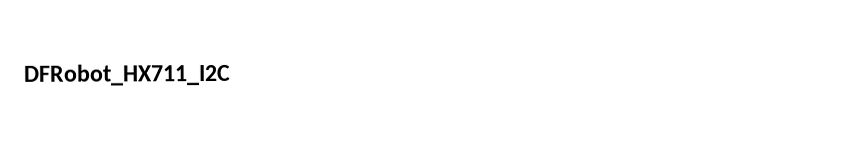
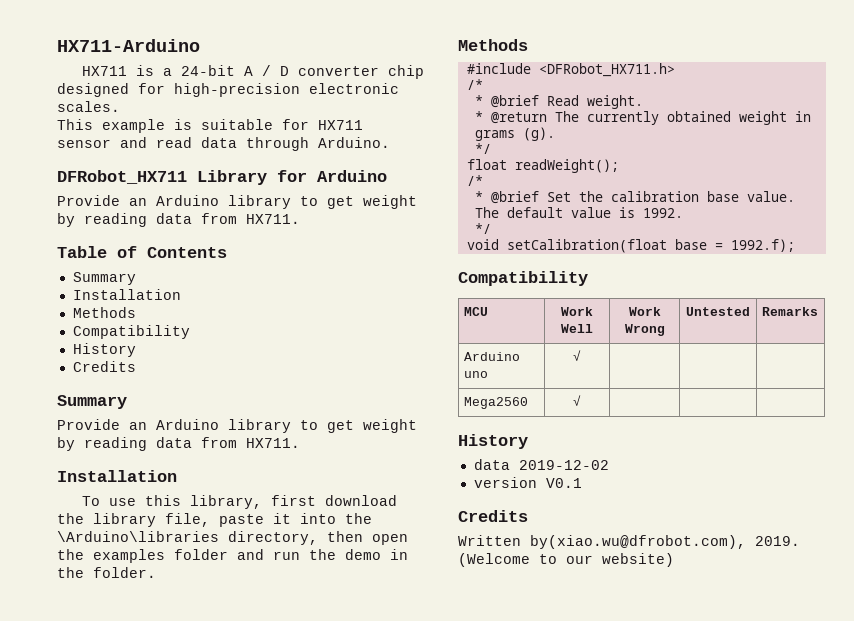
[23,63,231,86] DFRobot_HX711_I2C -> [57,39,200,52] [82,65,425,79] [57,83,399,97] [57,101,120,112] [57,119,363,133] [57,137,390,151] [57,170,387,185] [57,195,417,209] [57,213,300,227] [57,246,227,258] [72,272,136,285] [72,289,181,300] [72,307,136,318] [72,325,190,339] [72,343,136,357] [72,361,136,372] [57,395,127,409] [57,419,417,433] [57,437,300,451] [57,470,177,482] [82,495,398,509] [57,513,372,527] [57,531,408,545] [57,549,408,563] [57,567,156,578] [458,39,528,51] [466,63,675,77] [466,79,483,90] [474,95,643,109] [474,111,811,125] [474,127,555,141] [474,143,491,154] [466,159,619,173] [466,175,483,186] [474,191,795,204] [474,207,683,218] [474,223,491,234] [466,239,795,253] [458,271,588,286] [463,307,488,316] [561,307,593,316] [561,324,593,333] [628,307,661,316] [624,324,665,336] [686,307,750,316] [761,307,818,316] [463,352,520,361] [463,371,488,378] [573,350,581,361] [463,397,528,409] [573,395,581,406] [458,434,528,449] [473,459,609,470] [473,477,582,488] [458,510,528,522] [458,535,800,549] [458,553,674,567] HX711-Arduino // HX711 is a 24-bit A / D converter chip designed for high-precision electronic scales. // This example is suitable for HX711 sensor and read data through Arduino. // DFRobot_HX711 Library for Arduino // Provide an Arduino library to get weight by reading data from HX711. // Table of Contents // Summary // Installation // Methods // Compatibility // History // Credits // Summary // Provide an Arduino library to get weight by reading data from HX711. // Installation // To use this library, first download the library file, paste it into the \Arduino\libraries directory, then open the examples folder and run the demo in the folder. // Methods // #include <DFRobot_HX711.h> // /* // * @brief Read weight. // * @return The currently obtained weight in grams (g). // */ // float readWeight(); // /* // * @brief Set the calibration base value. The default value is 1992. // */ // void setCalibration(float base = 1992.f); // Compatibility // MCU | Work Well | Work Wrong | Untested | Remarks // Arduino uno | √ | | | // Mega2560 | √ | | | // History // data 2019-12-02 // version V0.1 // Credits // Written by(xiao.wu@dfrobot.com), 2019. (Welcome to our website)

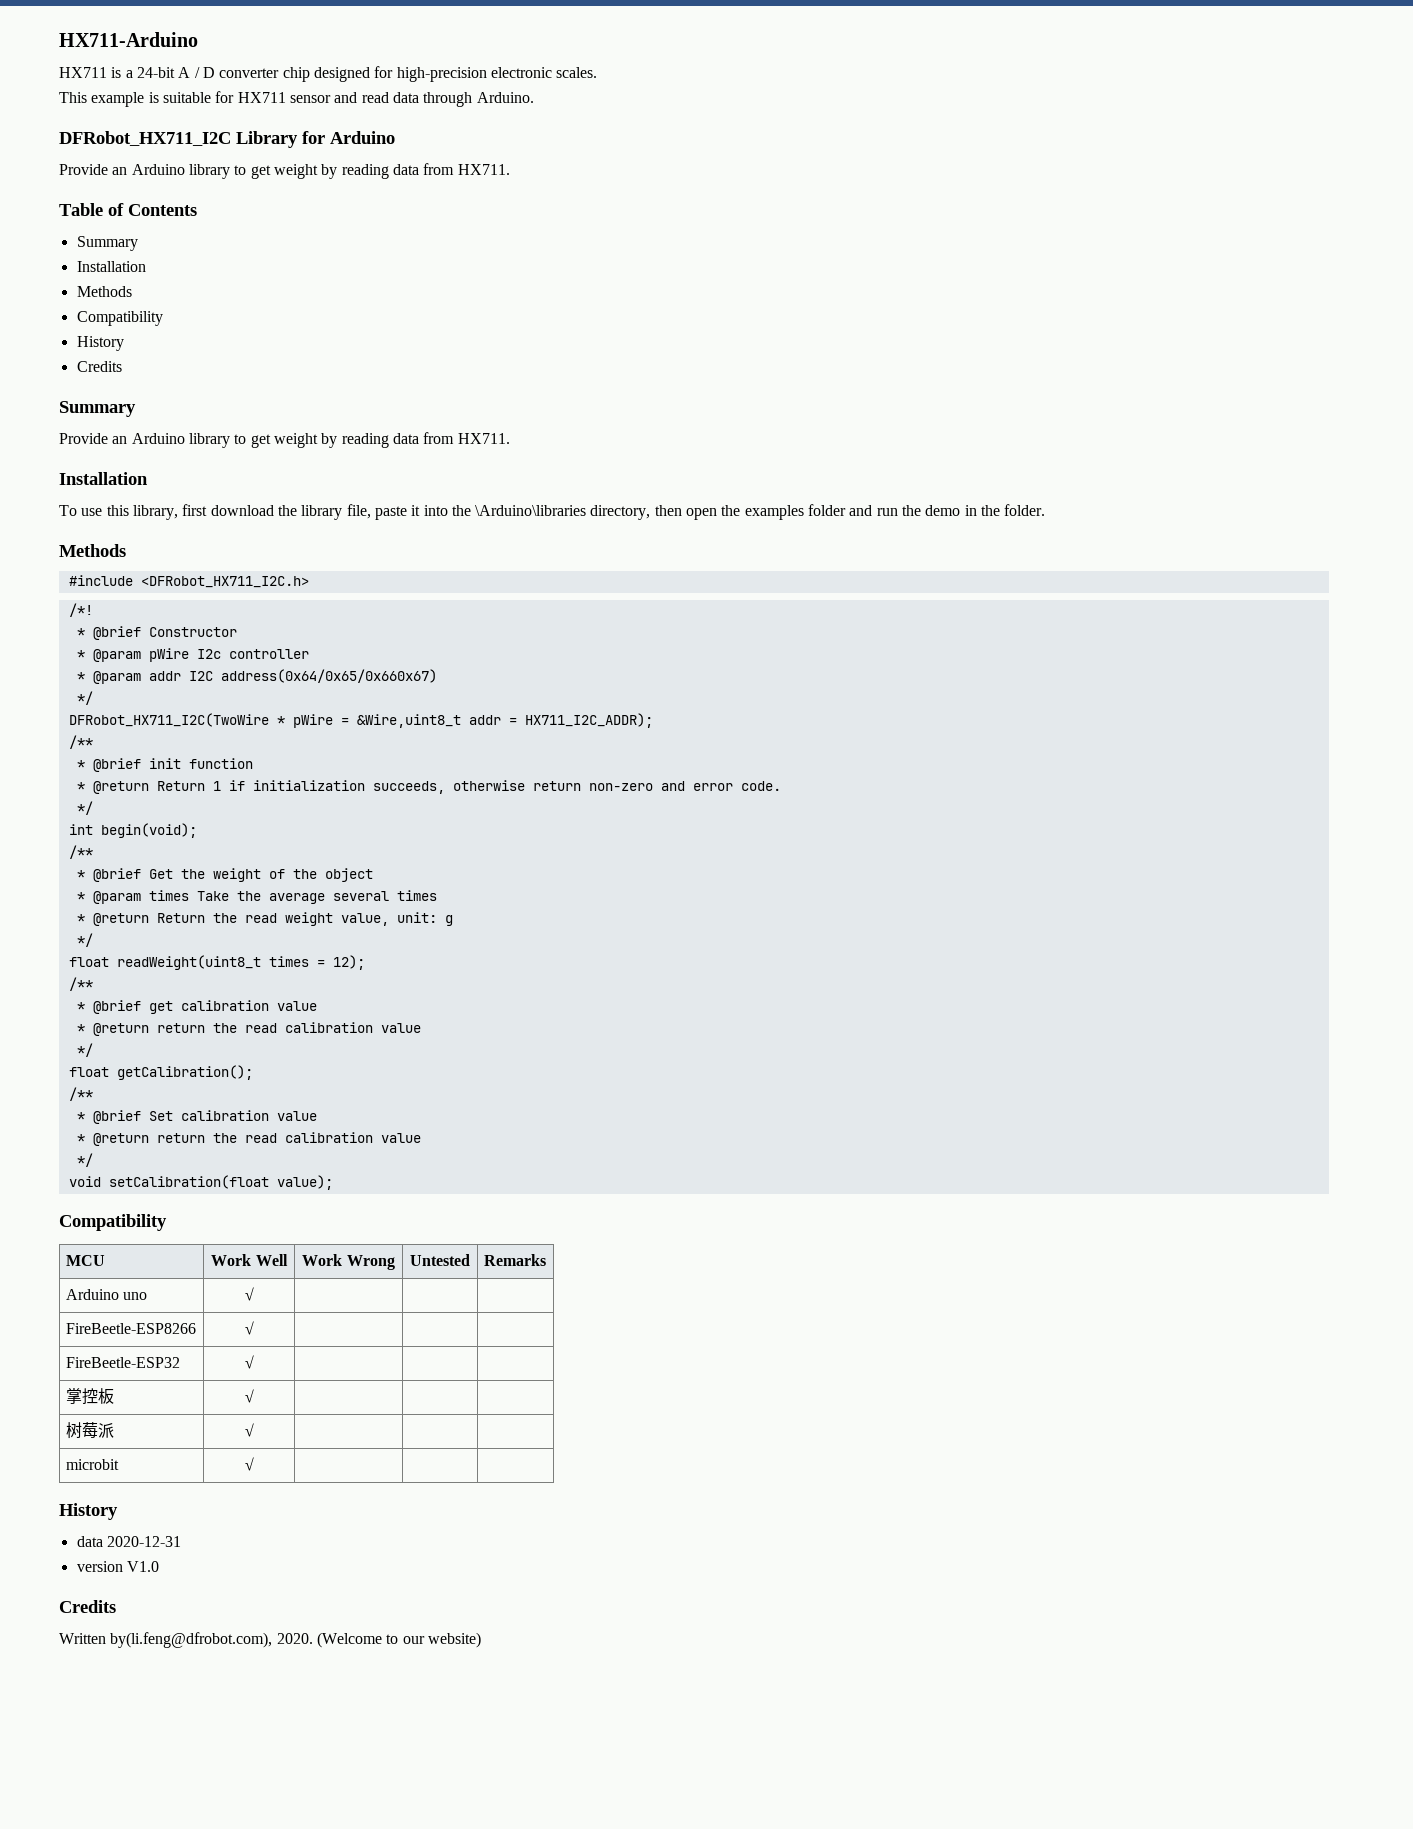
[57,170,187,184] DFRobot_HX711 -> [59,131,231,146] DFRobot_HX711_I2C
[538,63,675,77] [466,79,483,90] [474,95,643,109] [474,111,811,125] [474,127,555,141] [474,143,491,154] [466,159,619,173] [466,175,483,186] [474,191,795,204] [474,207,683,218] <DFRobot_HX711.h> // /* // * @brief Read weight. // * @return The currently obtained weight in grams (g). // */ // float readWeight(); // /* // * @brief Set the calibration base value. The default value is 1992. -> [140,576,309,588] [68,603,93,617] [76,626,237,640] [76,648,309,662] [76,669,437,684] [76,691,93,705] [68,713,653,728] [68,735,93,749] [76,758,253,772] [76,780,781,794] [76,801,93,815] [68,823,197,838] [68,845,93,859] [76,868,373,882] [76,890,437,904] [76,912,453,926] [76,933,93,947] [68,955,365,970] [68,977,93,991] [76,1000,317,1014] [76,1022,421,1036] [76,1043,93,1057] [68,1065,253,1080] [68,1087,93,1101] [76,1110,317,1124] [76,1132,421,1146] <DFRobot_HX711_I2C.h> // /*! // * @brief Constructor // * @param pWire I2c controller // * @param addr I2C address(0x64/0x65/0x660x67) // */ // DFRobot_HX711_I2C(TwoWire * pWire = &Wire,uint8_t addr = HX711_I2C_ADDR); // /** // * @brief init function // * @return Return 1 if initialization succeeds, otherwise return non-zero and error code. // */ // int begin(void); // /** // * @brief Get the weight of the object // * @param times Take the average several times // * @return Return the read weight value, unit: g // */ // float readWeight(uint8_t times = 12); // /** // * @brief get calibration value // * @return return the read calibration value // */ // float getCalibration(); // /** // * @brief Set calibration value // * @return return the read calibration value
[674,239,795,252] base = 1992.f); -> [276,1175,333,1190] value);
[463,397,528,409] Mega2560 -> [65,1323,196,1334] [244,1321,254,1335] [65,1357,180,1368] [244,1355,254,1369] [65,1388,114,1405] [244,1389,254,1403] [65,1422,114,1439] [244,1423,254,1437] [65,1459,119,1470] FireBeetle-ESP8266 | √ | | | // FireBeetle-ESP32 | √ | | | // 掌控板 | √ | | | // 树莓派 | √ | | | // microbit
[518,460,609,470] 2019-12-02 -> [106,1536,181,1547] 2020-12-31
[545,478,582,488] V0.1 -> [126,1561,159,1572] V1.0
[530,535,800,549] by(xiao.wu@dfrobot.com), 2019. -> [110,1632,313,1648] by(li.feng@dfrobot.com), 2020.

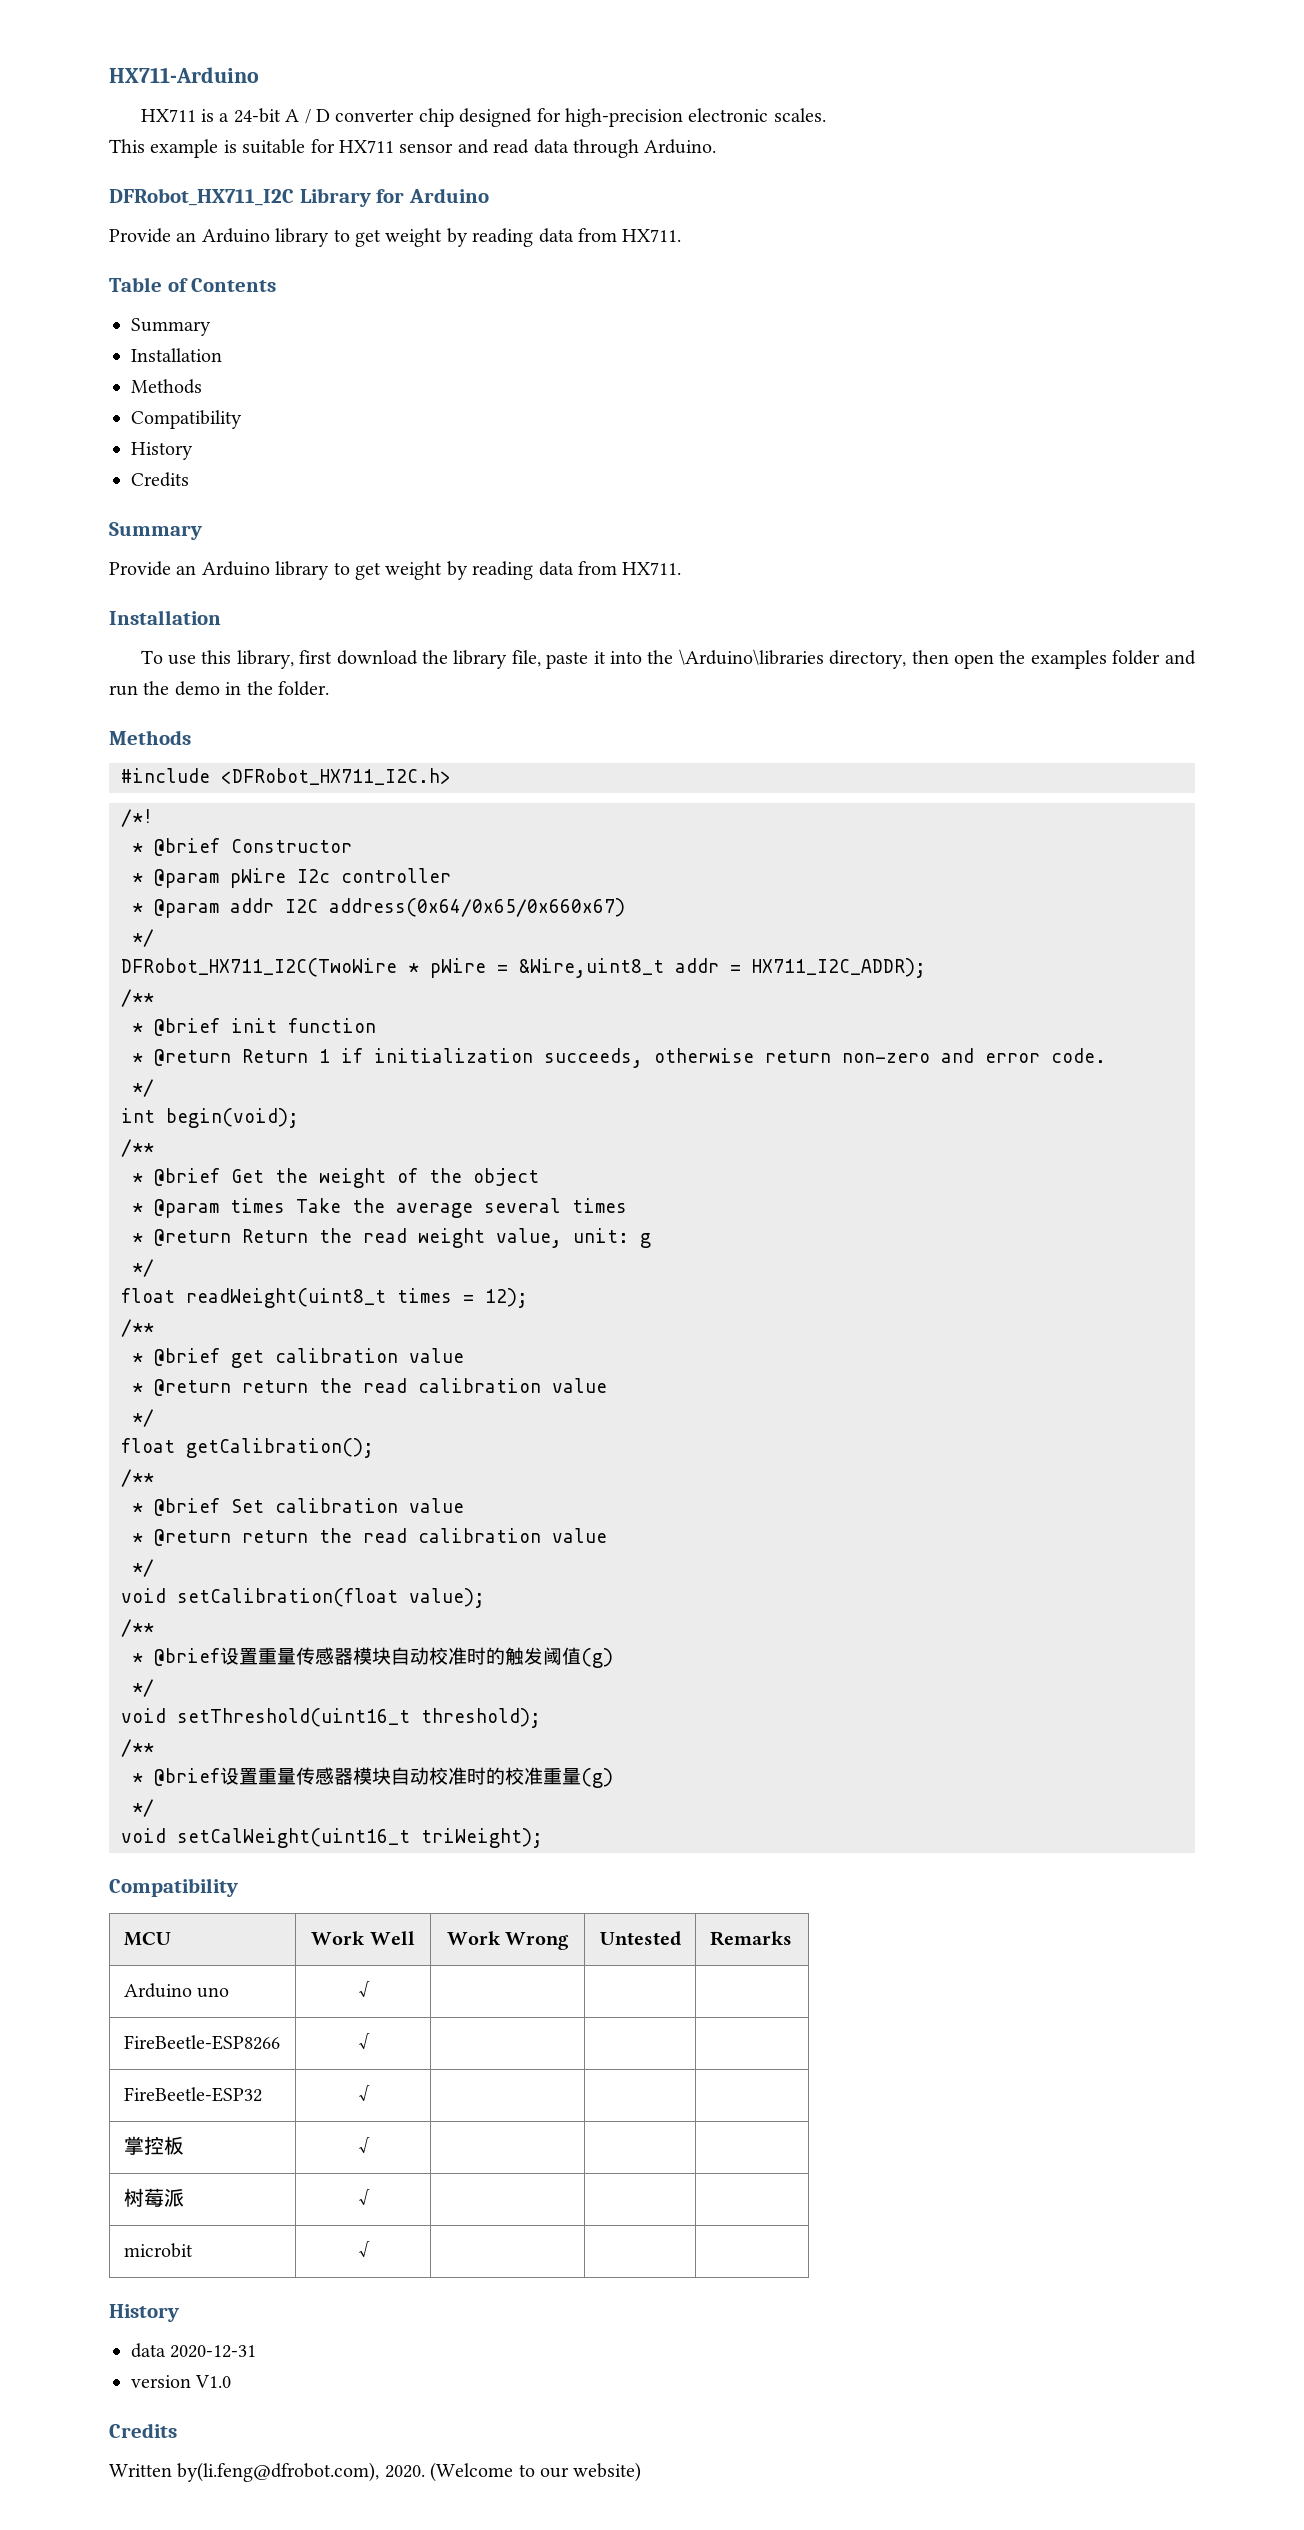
(333, 1182) none -> [121,1619,154,1637] [132,1647,613,1668] [132,1679,154,1697] [121,1708,541,1728] [121,1739,154,1757] [132,1767,613,1788] [132,1799,154,1817] [121,1828,543,1848] // /** // * @brief设置重量传感器模块自动校准时的触发阈值(g) // */ // void setThreshold(uint16_t threshold); // /** // * @brief设置重量传感器模块自动校准时的校准重量(g) // */ // void setCalWeight(uint16_t triWeight);

